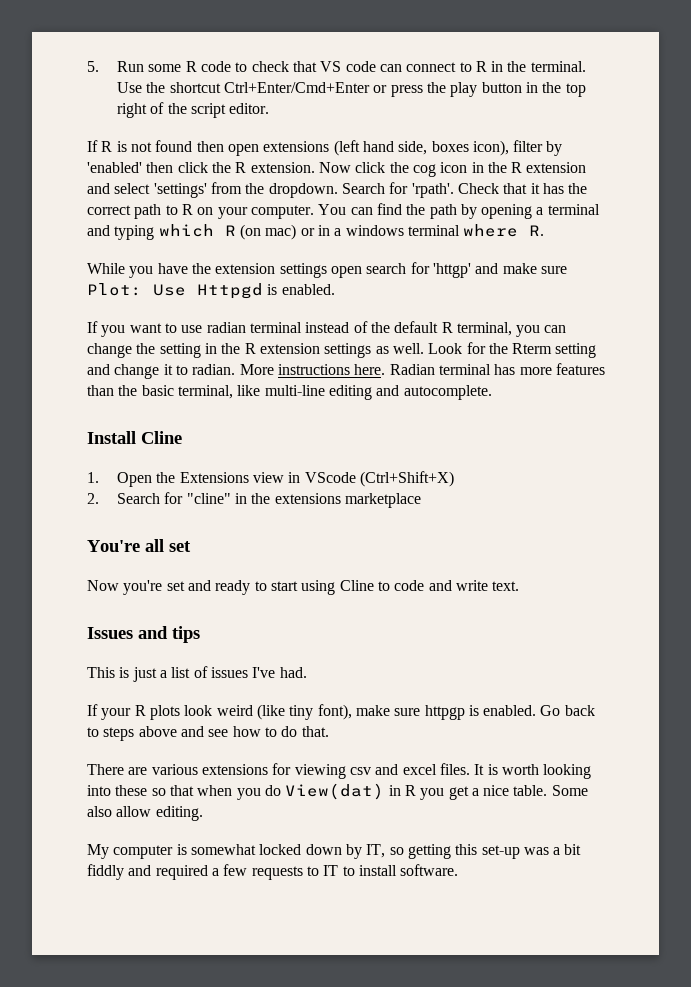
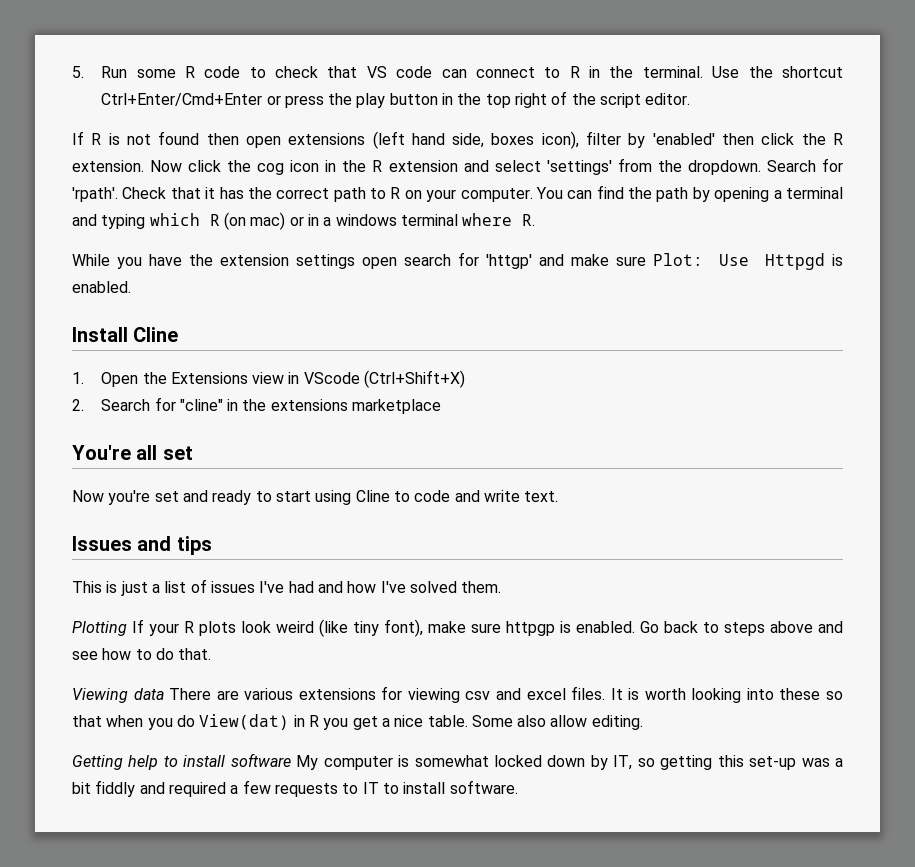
[87,321,567,337] [87,342,597,358] [87,363,605,379] [87,385,492,400] // If you want to use radian terminal instead of the default R terminal, you can change the setting in the R extension settings as well. Look for the Rterm setting and change it to radian. More instructions here. Radian terminal has more features than the basic terminal, like multi-line editing and autocomplete. -> (131, 287) none
[279,667,307,678] had. // -> [288,581,502,593] [72,621,127,636] had and how I've solved them. // Plotting
(329, 731) none -> [72,688,164,703] Viewing data
(203, 813) none -> [72,753,291,770] Getting help to install software

